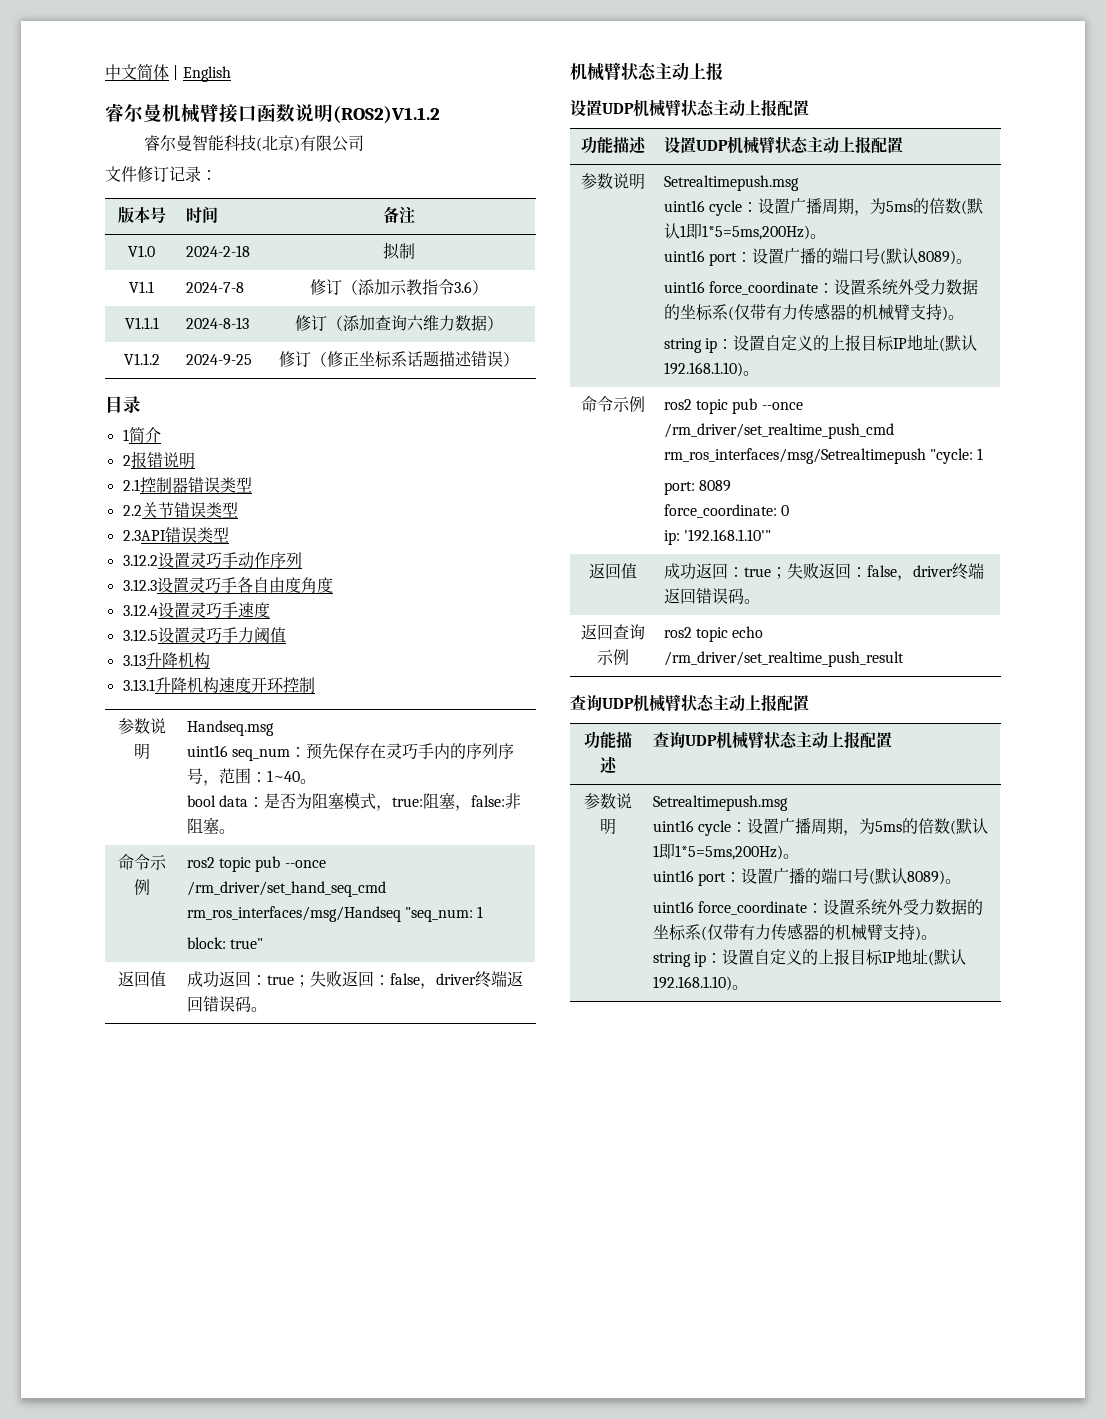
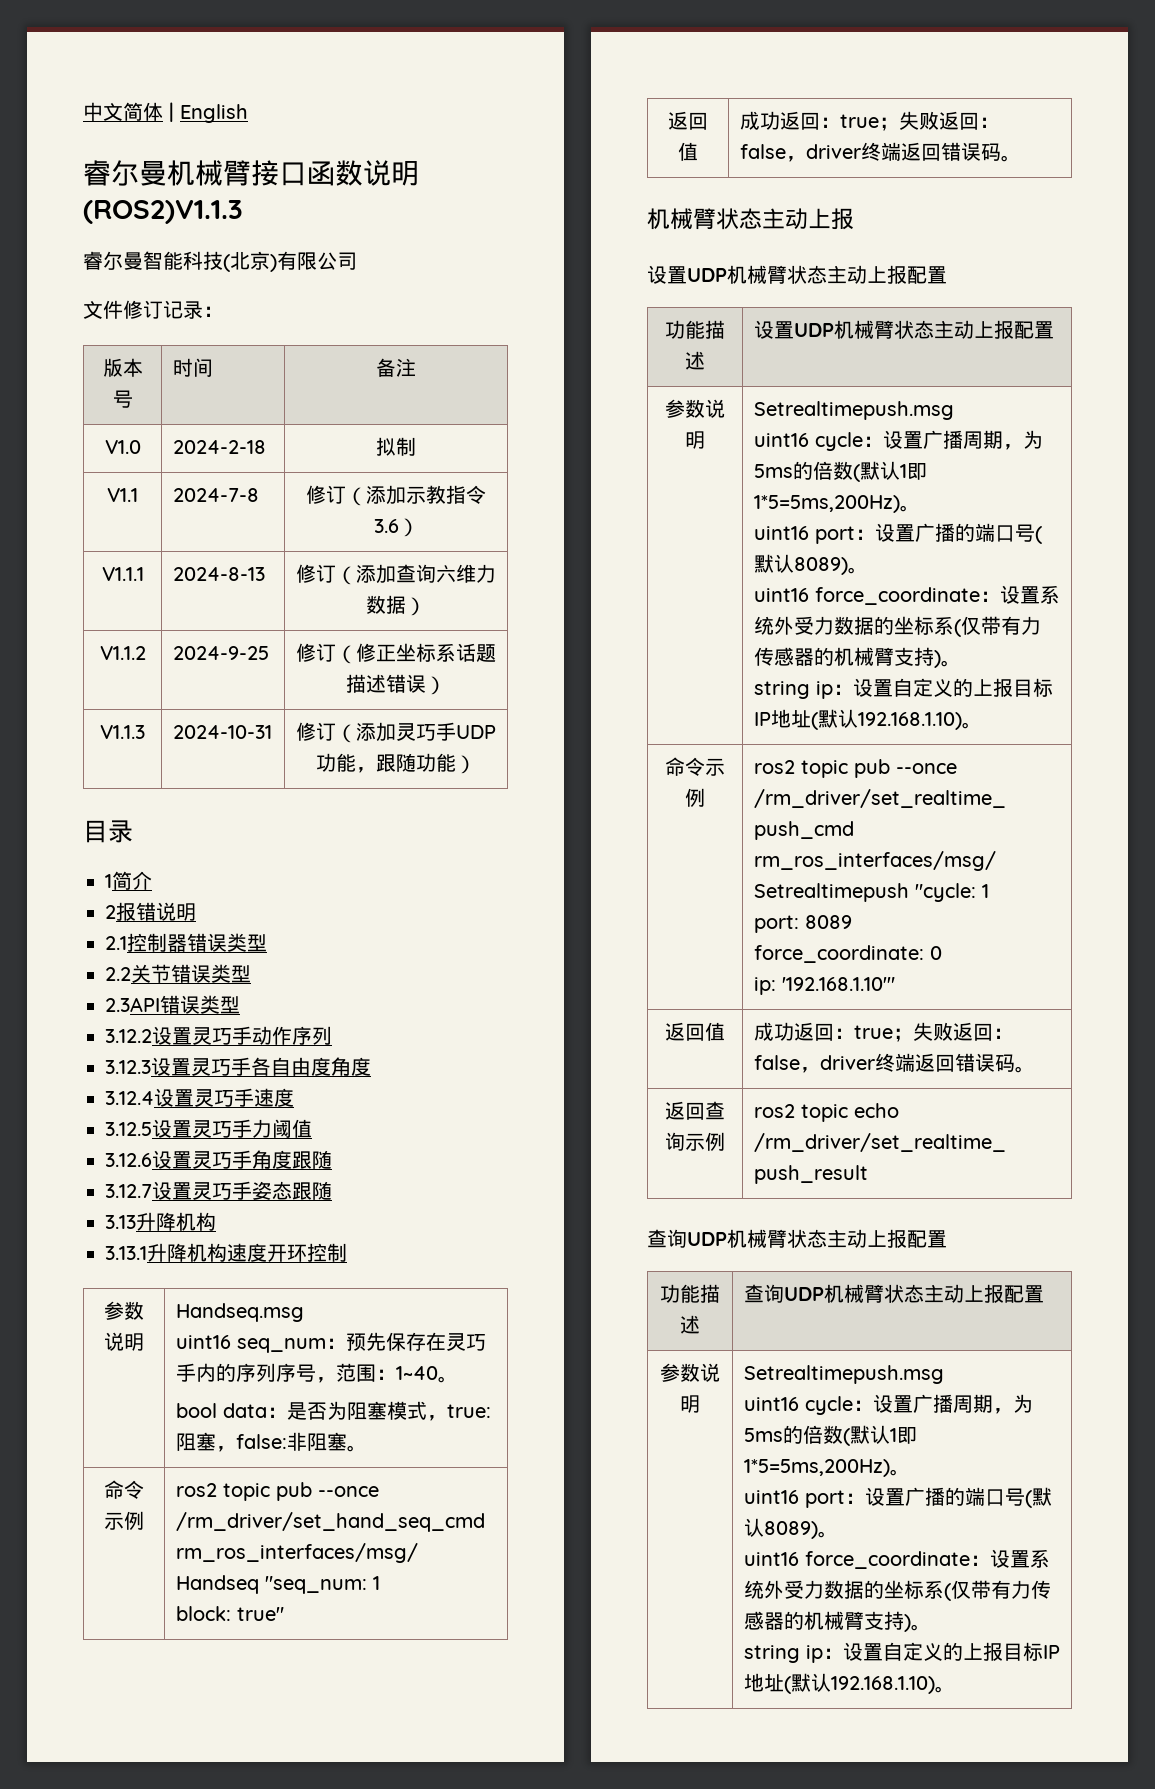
[333,106,440,124] (ROS2)V1.1.2 -> [83,200,243,224] (ROS2)V1.1.3
(519, 359) none -> [100,725,145,739] [172,725,272,739] [296,722,496,743] [316,753,476,774] // V1.1.3 | 2024-10-31 | 修订（添加灵巧手UDP功能，跟随功能）
(286, 635) none -> [105,1150,332,1169] [105,1181,332,1200] // 3.12.6设置灵巧手角度跟随 // 3.12.7设置灵巧手姿态跟随

